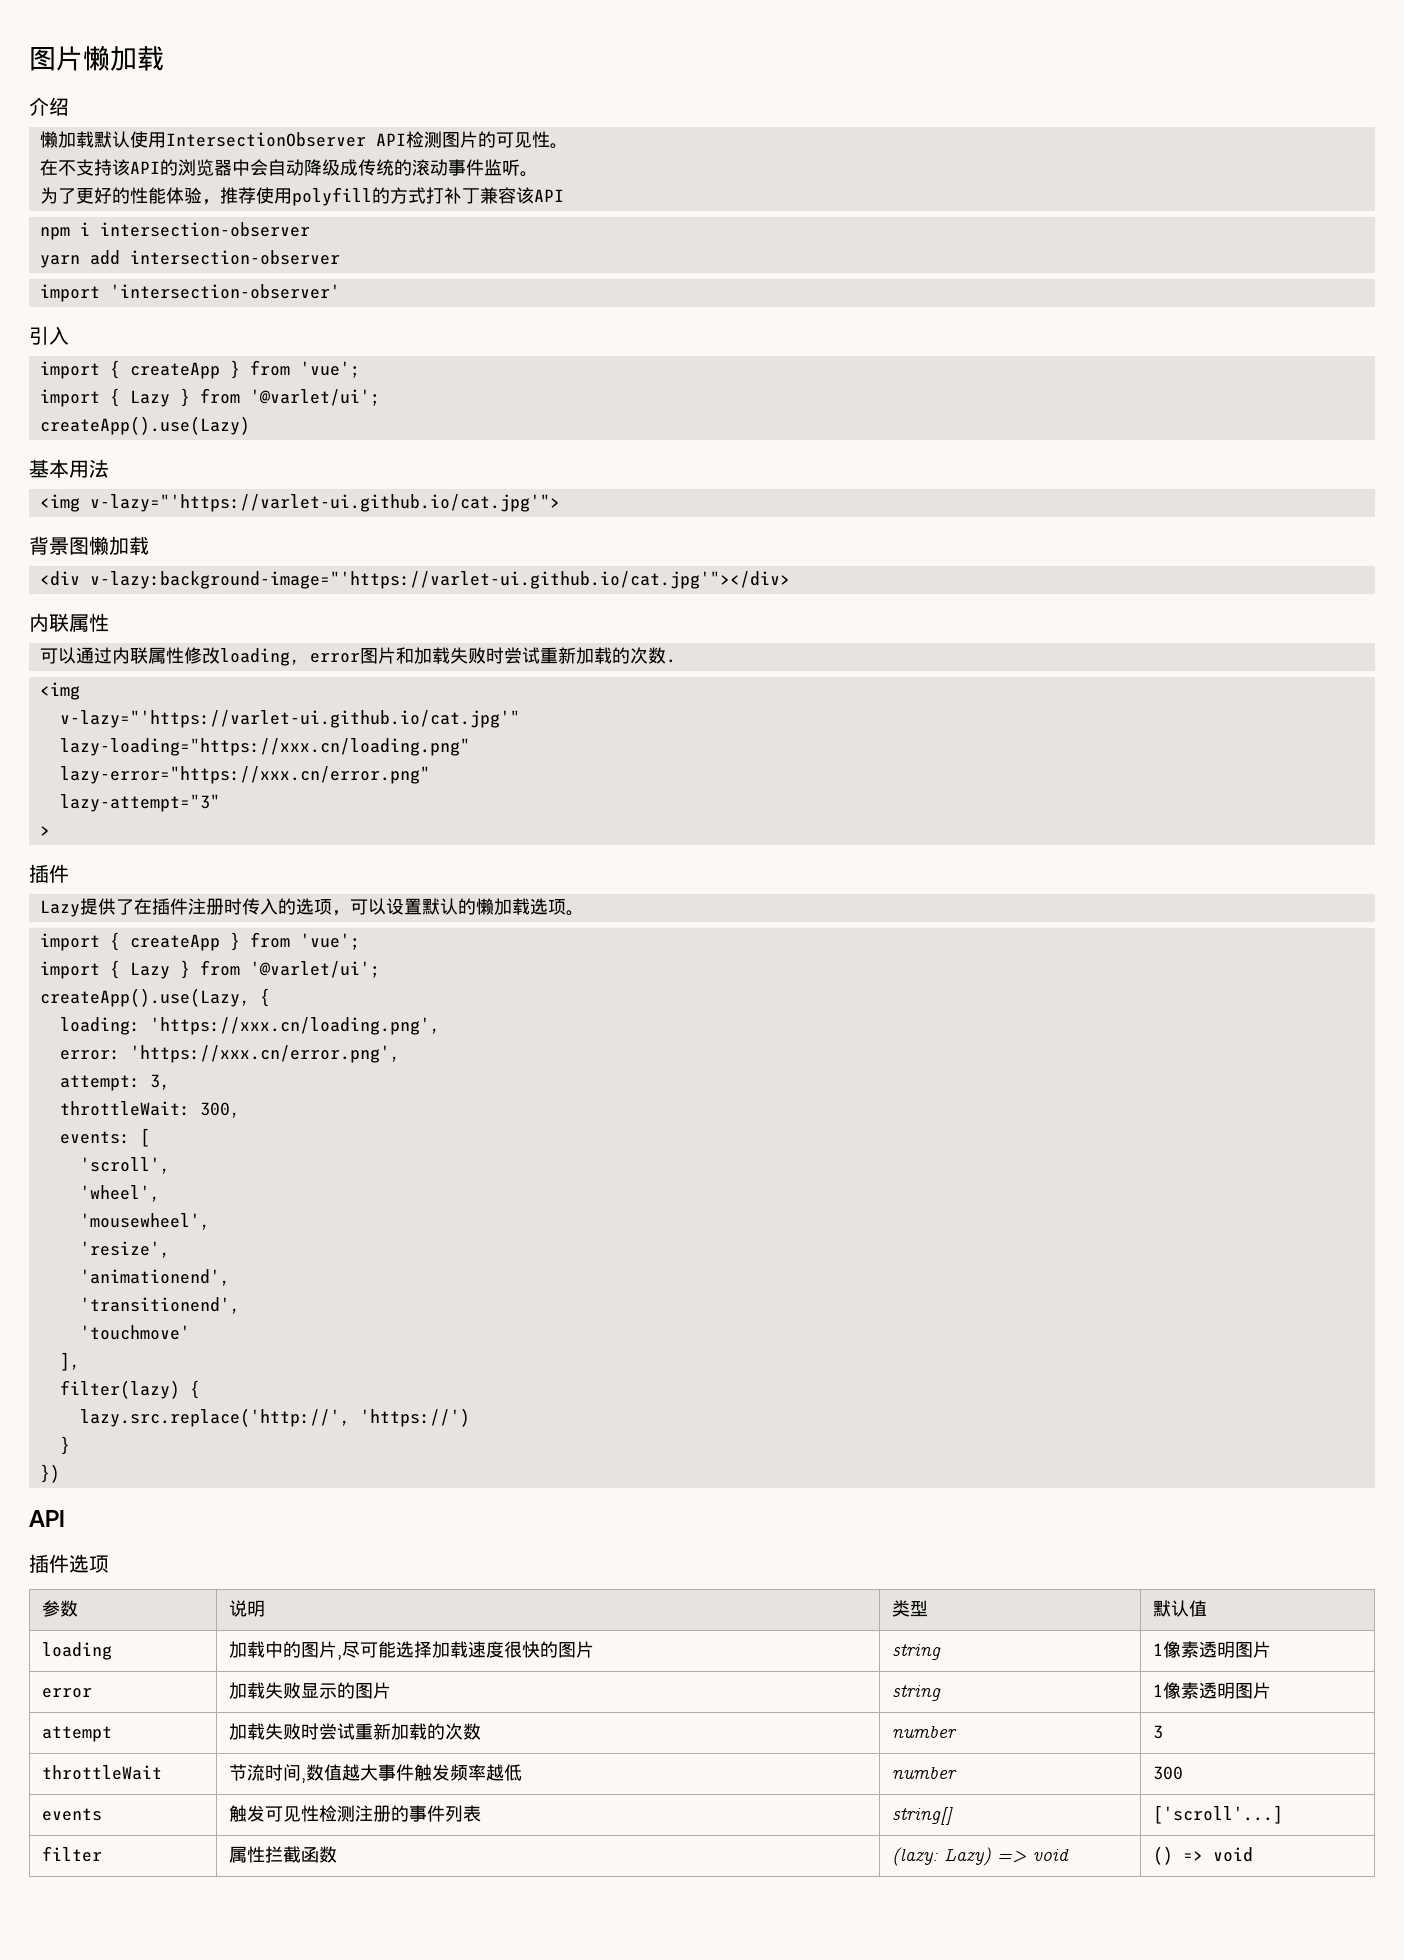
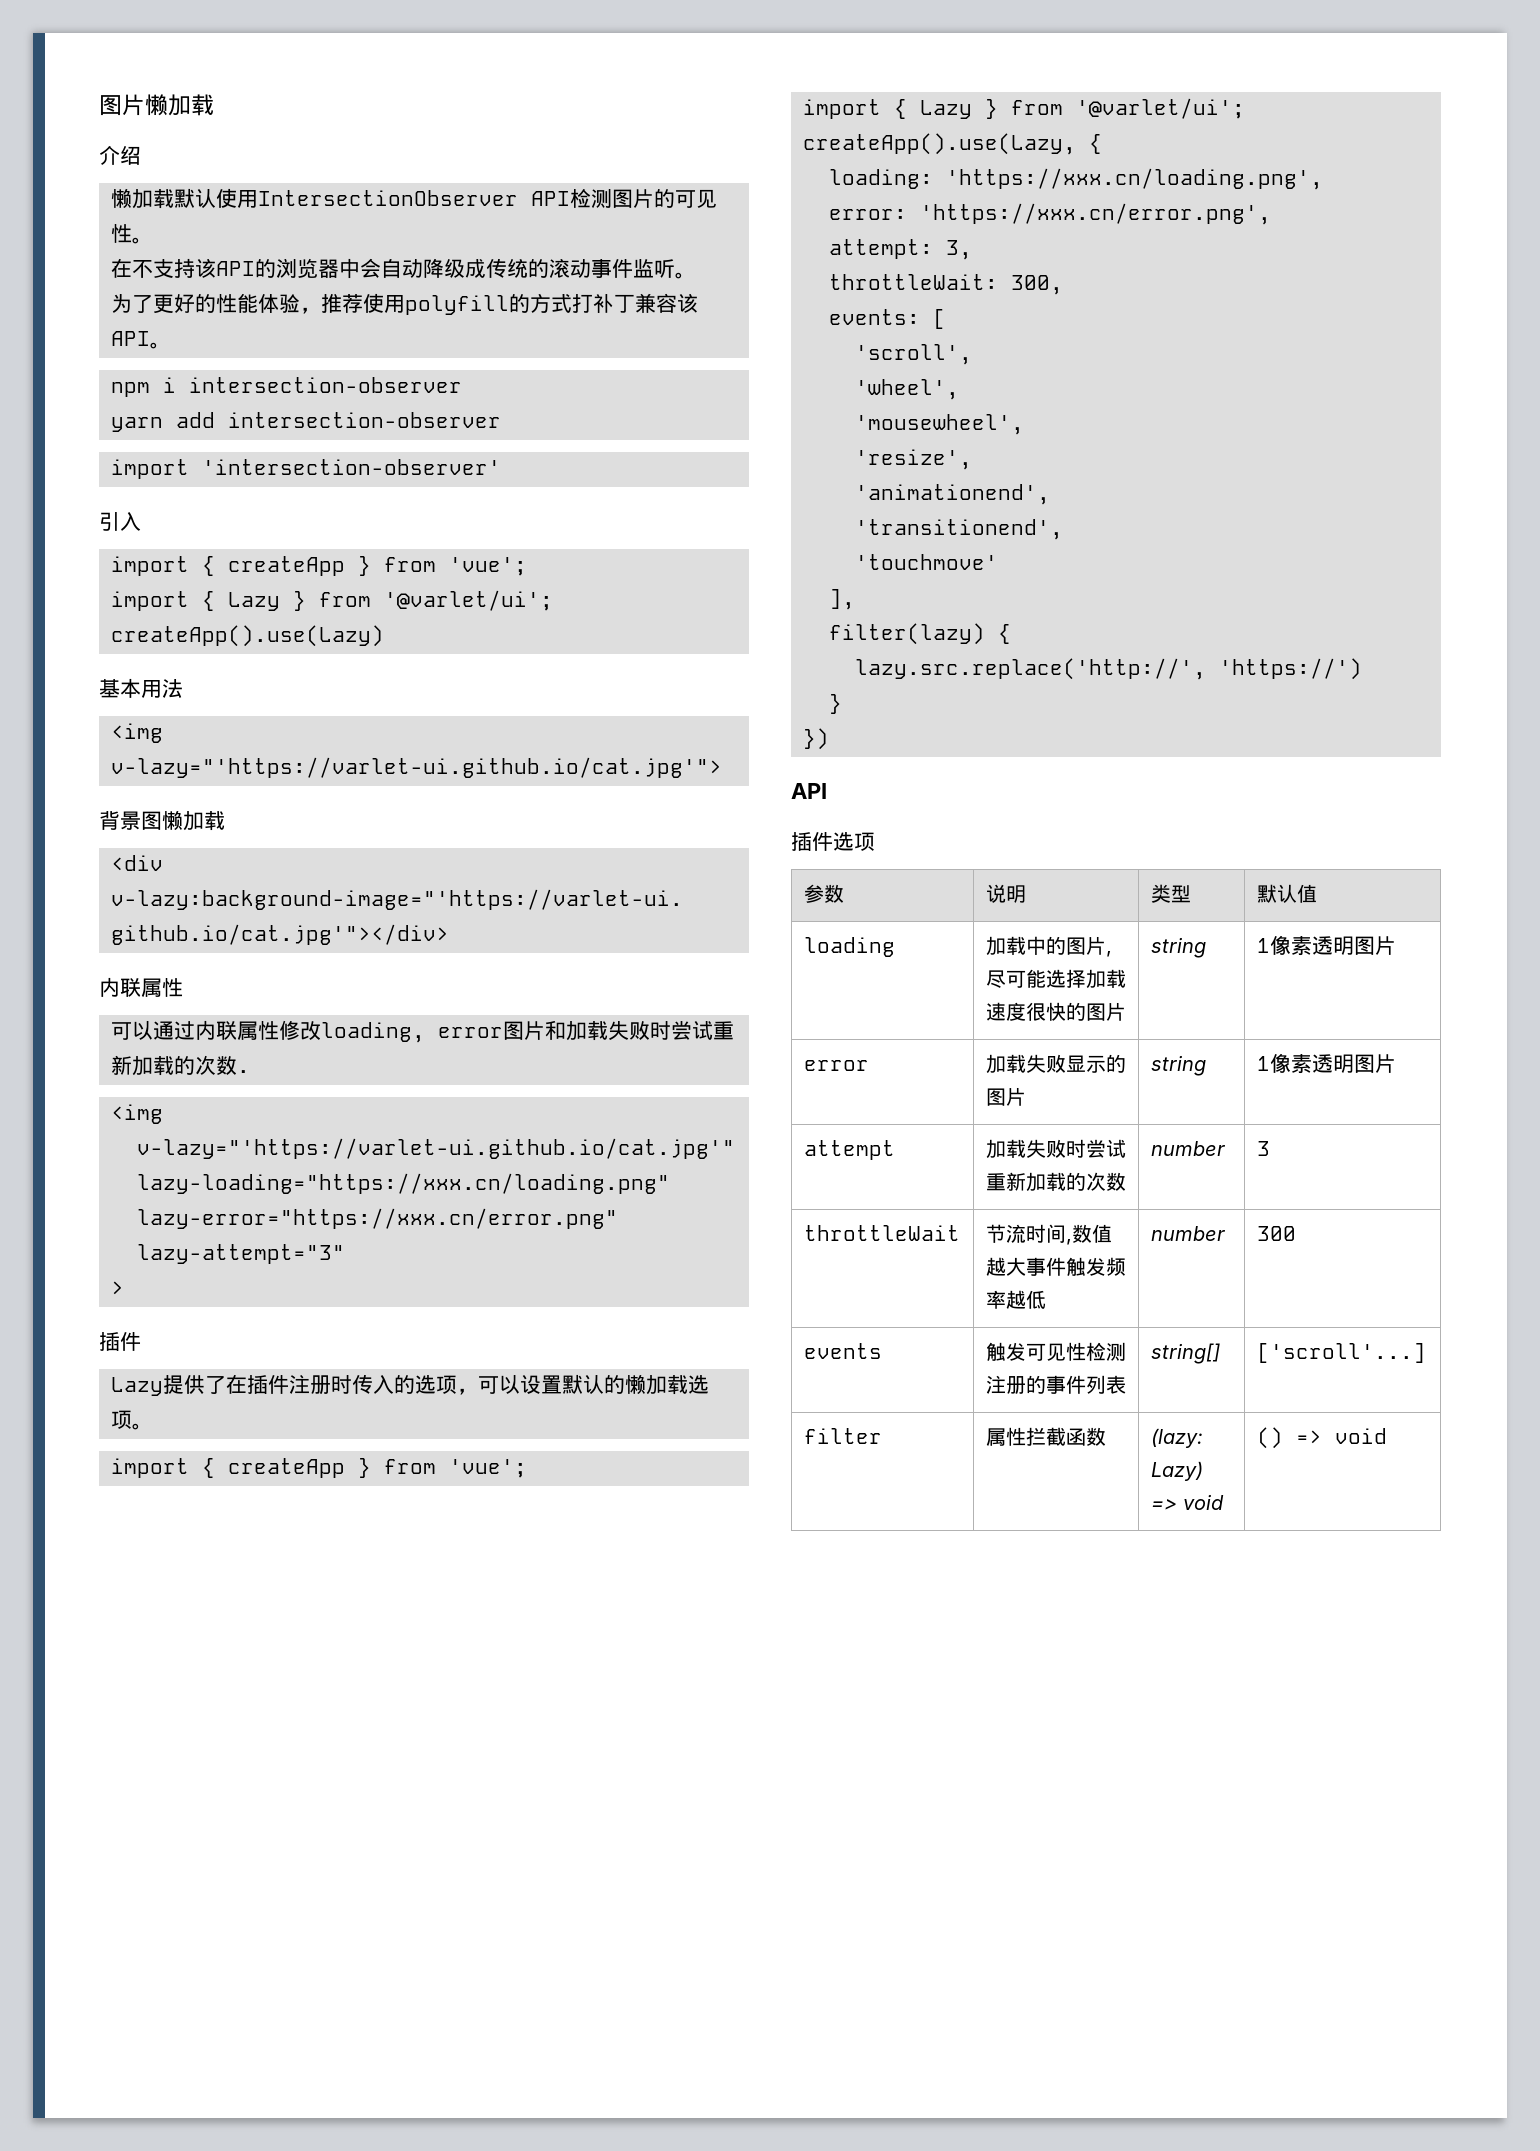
(564, 195) none -> [150,342,171,349] 。

